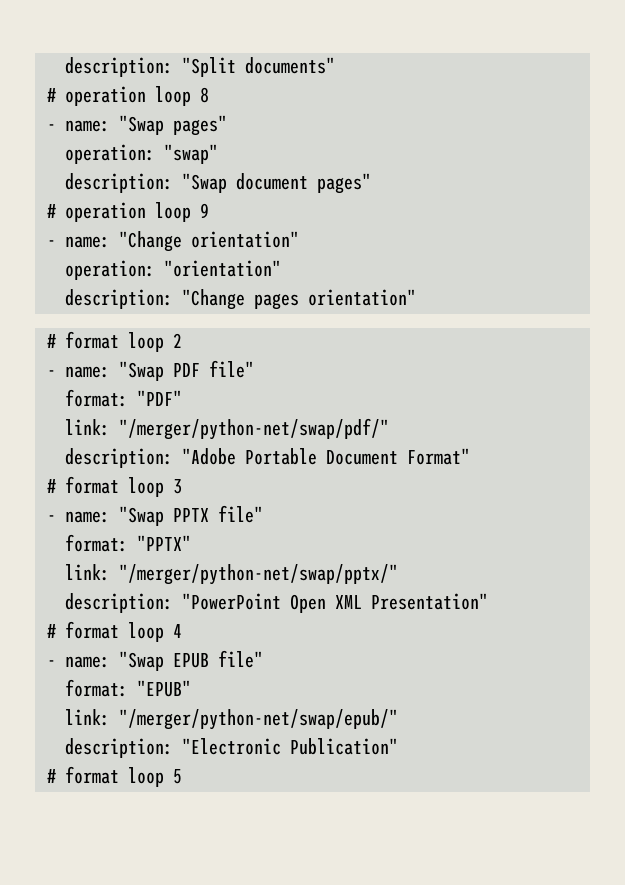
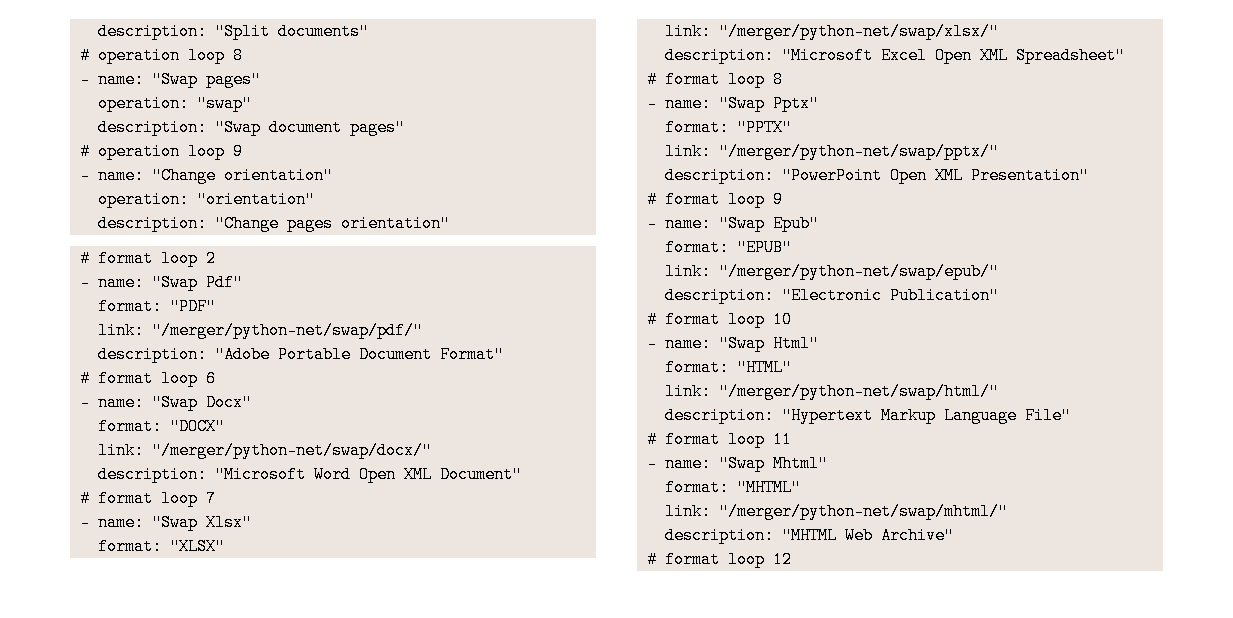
[173,360,255,378] PDF file" -> [205,274,243,291] Pdf"
[173,479,183,494] [47,505,264,526] 3 // - name: "Swap PPTX file" -> [205,370,216,387] [79,394,252,411] [97,418,225,435] [97,442,432,459] [97,466,522,483] [79,490,216,507] [79,514,252,531] [97,538,225,555] [664,23,999,40] [664,47,1125,64] [646,71,783,88] [646,95,819,112] 6 // - name: "Swap Docx" // format: "DOCX" // link: "/merger/python-net/swap/docx/" // description: "Microsoft Word Open XML Document" // # format loop 7 // - name: "Swap Xlsx" // format: "XLSX" // link: "/merger/python-net/swap/xlsx/" // description: "Microsoft Excel Open XML Spreadsheet" // # format loop 8 // - name: "Swap Pptx"
[173,624,183,638] [47,650,264,671] 4 // - name: "Swap EPUB file" -> [772,191,783,208] [646,215,819,232] 9 // - name: "Swap Epub"
[173,769,183,784] 5 -> [772,311,792,328] [646,335,819,352] [664,359,792,376] [664,383,999,400] [664,407,1071,424] [646,431,792,448] [646,455,828,472] [664,479,801,496] [664,503,1008,520] [664,527,954,544] [646,551,792,568] 10 // - name: "Swap Html" // format: "HTML" // link: "/merger/python-net/swap/html/" // description: "Hypertext Markup Language File" // # format loop 11 // - name: "Swap Mhtml" // format: "MHTML" // link: "/merger/python-net/swap/mhtml/" // description: "MHTML Web Archive" // # format loop 12

